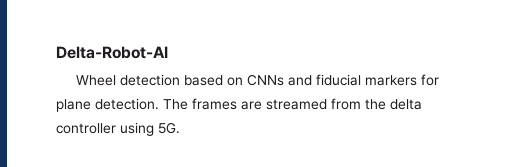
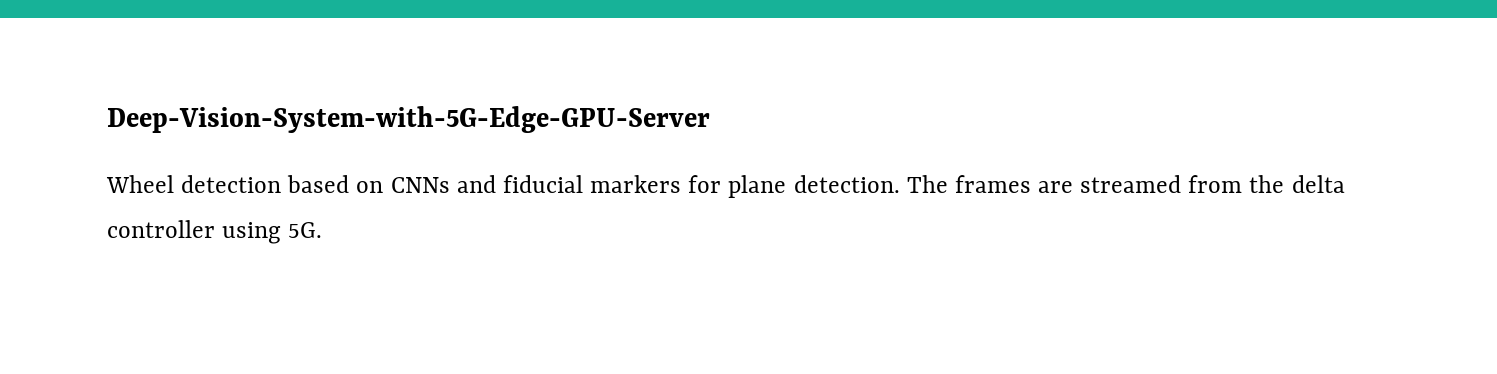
[56,46,168,59] Delta-Robot-AI -> [107,106,710,133] Deep-Vision-System-with-5G-Edge-GPU-Server

